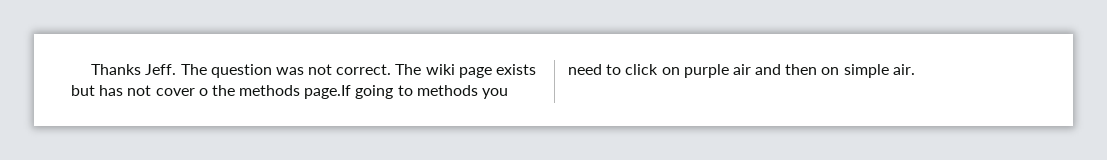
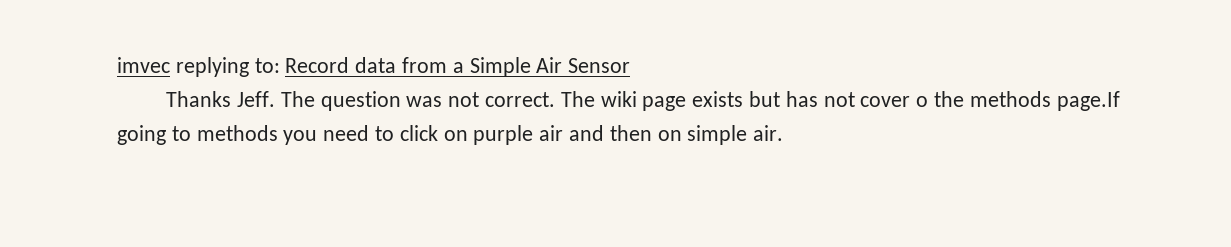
(91, 69) none -> [117,57,631,77] imvec replying to: Record data from a Simple Air Sensor //

